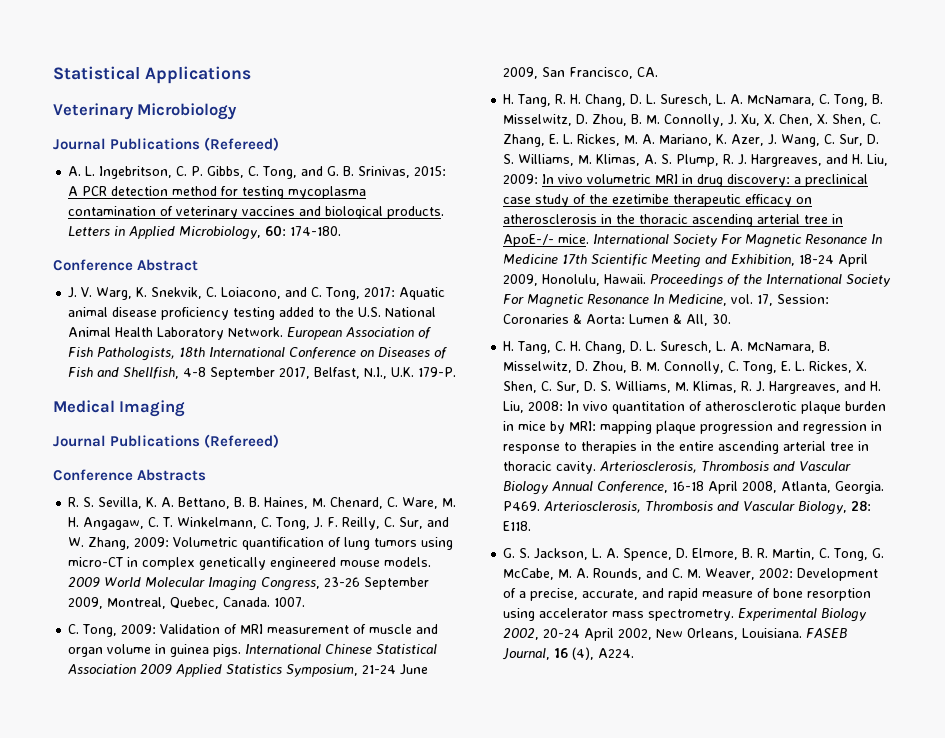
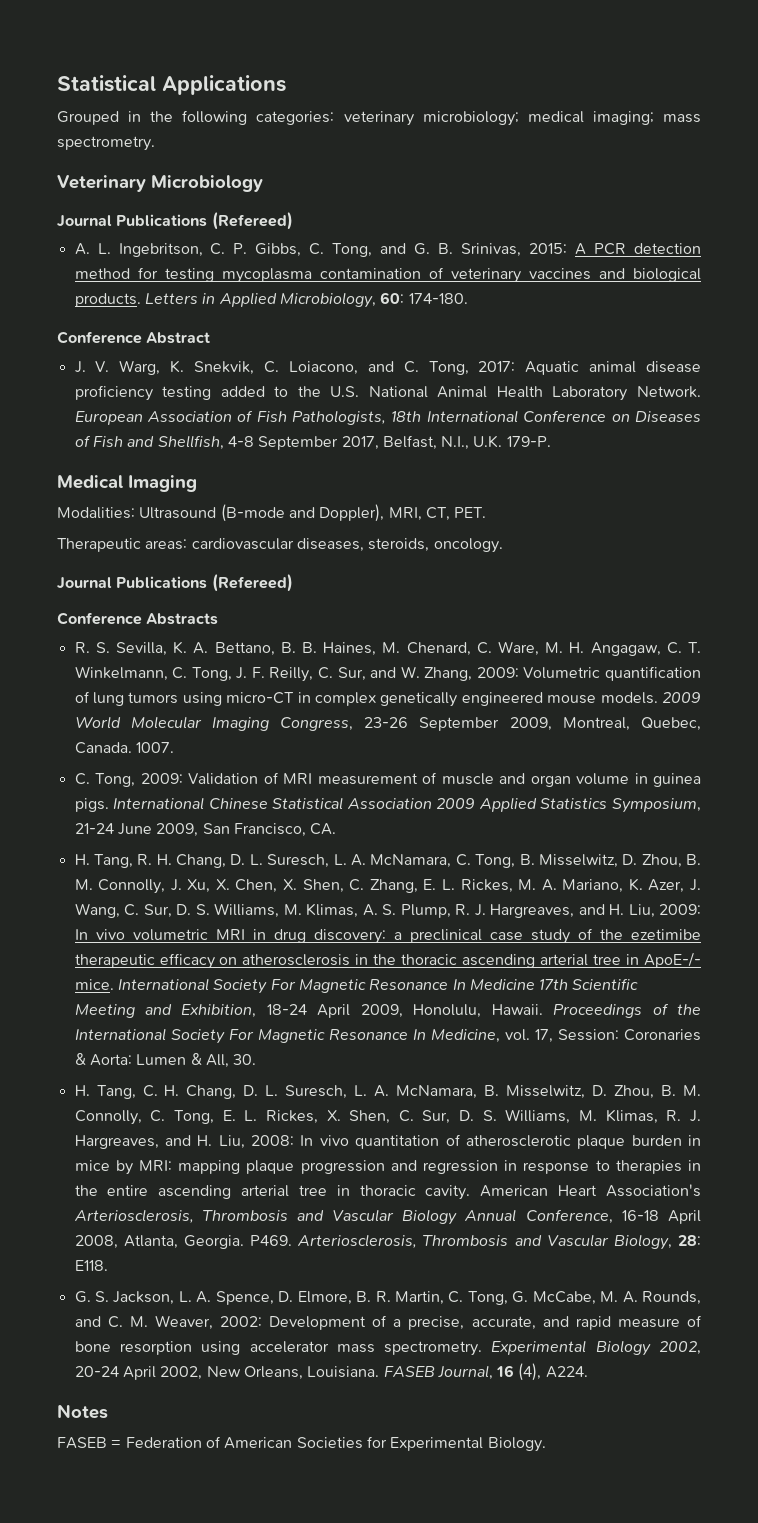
(251, 75) none -> [57,110,701,126] [57,136,155,151] // Grouped in the following categories: veterinary microbiology; medical imaging; mass spectrometry.
(186, 408) none -> [57,504,487,522] [57,538,503,553] // Modalities: Ultrasound (B-mode and Doppler), MRI, CT, PET. // Therapeutic areas: cardiovascular diseases, steroids, oncology.
(597, 467) none -> [480,1184,702,1197] American Heart Association's
(635, 653) none -> [57,1404,108,1419] [57,1436,546,1452] // Notes // FASEB = Federation of American Societies for Experimental Biology.

